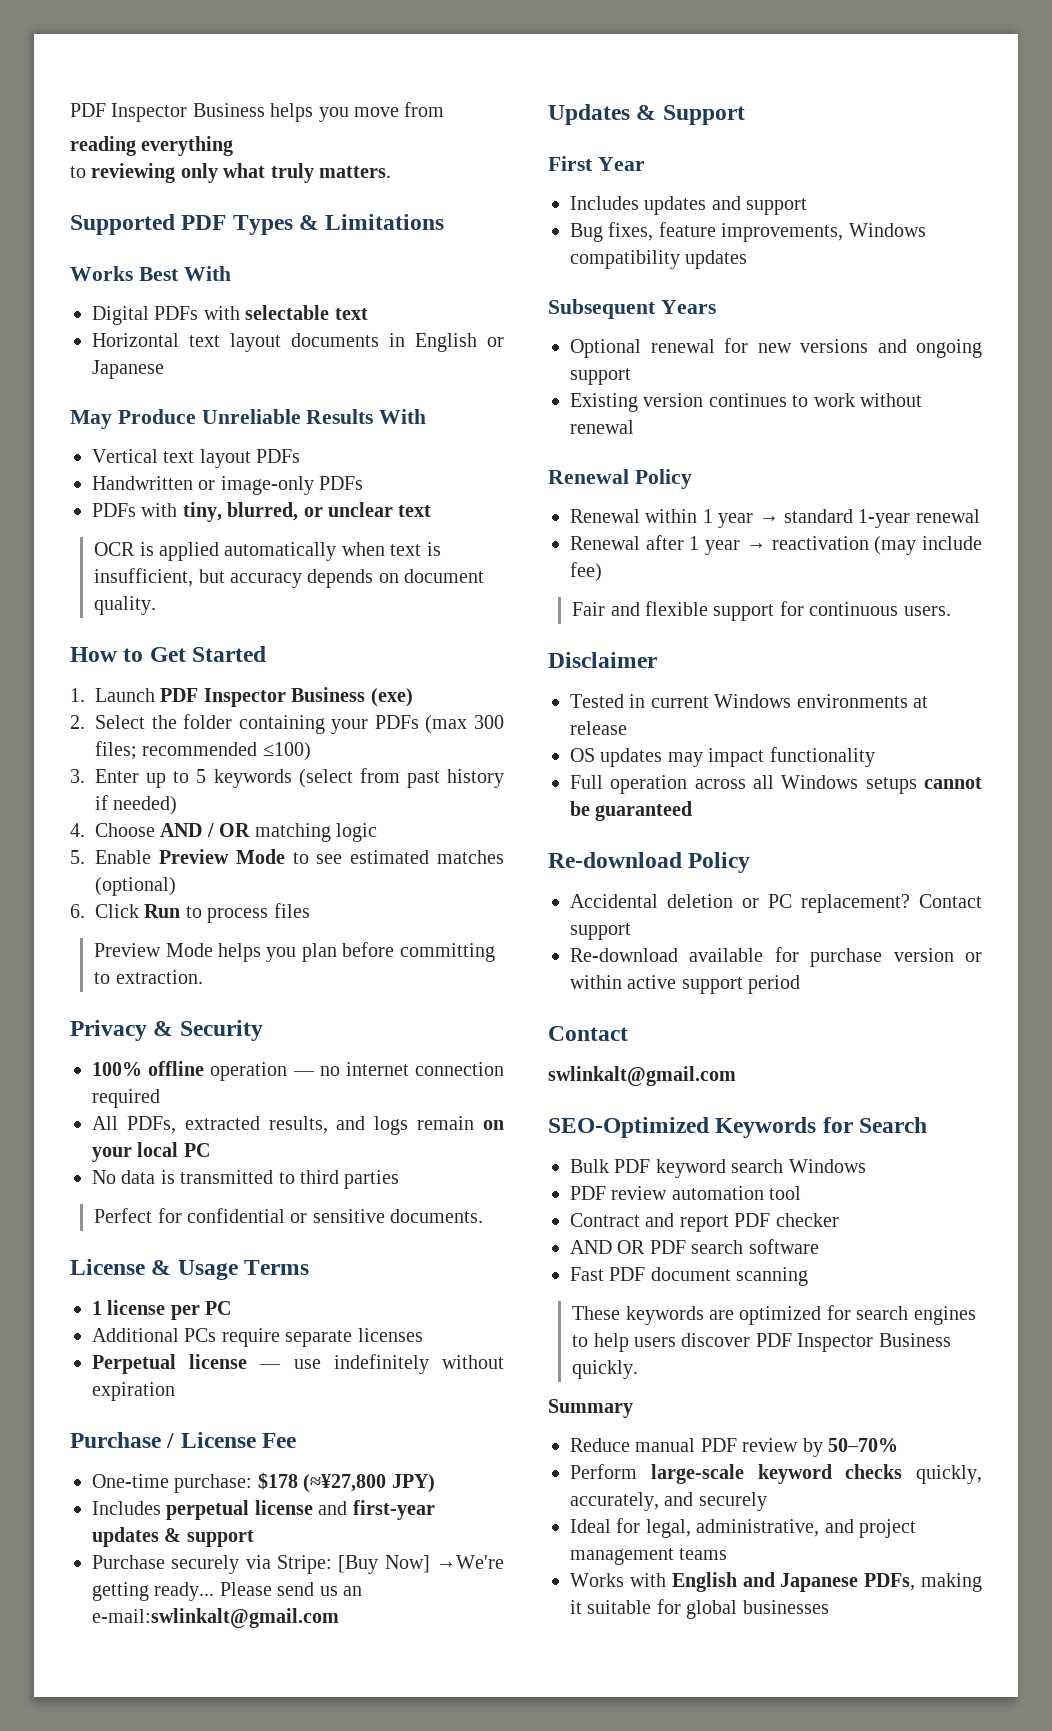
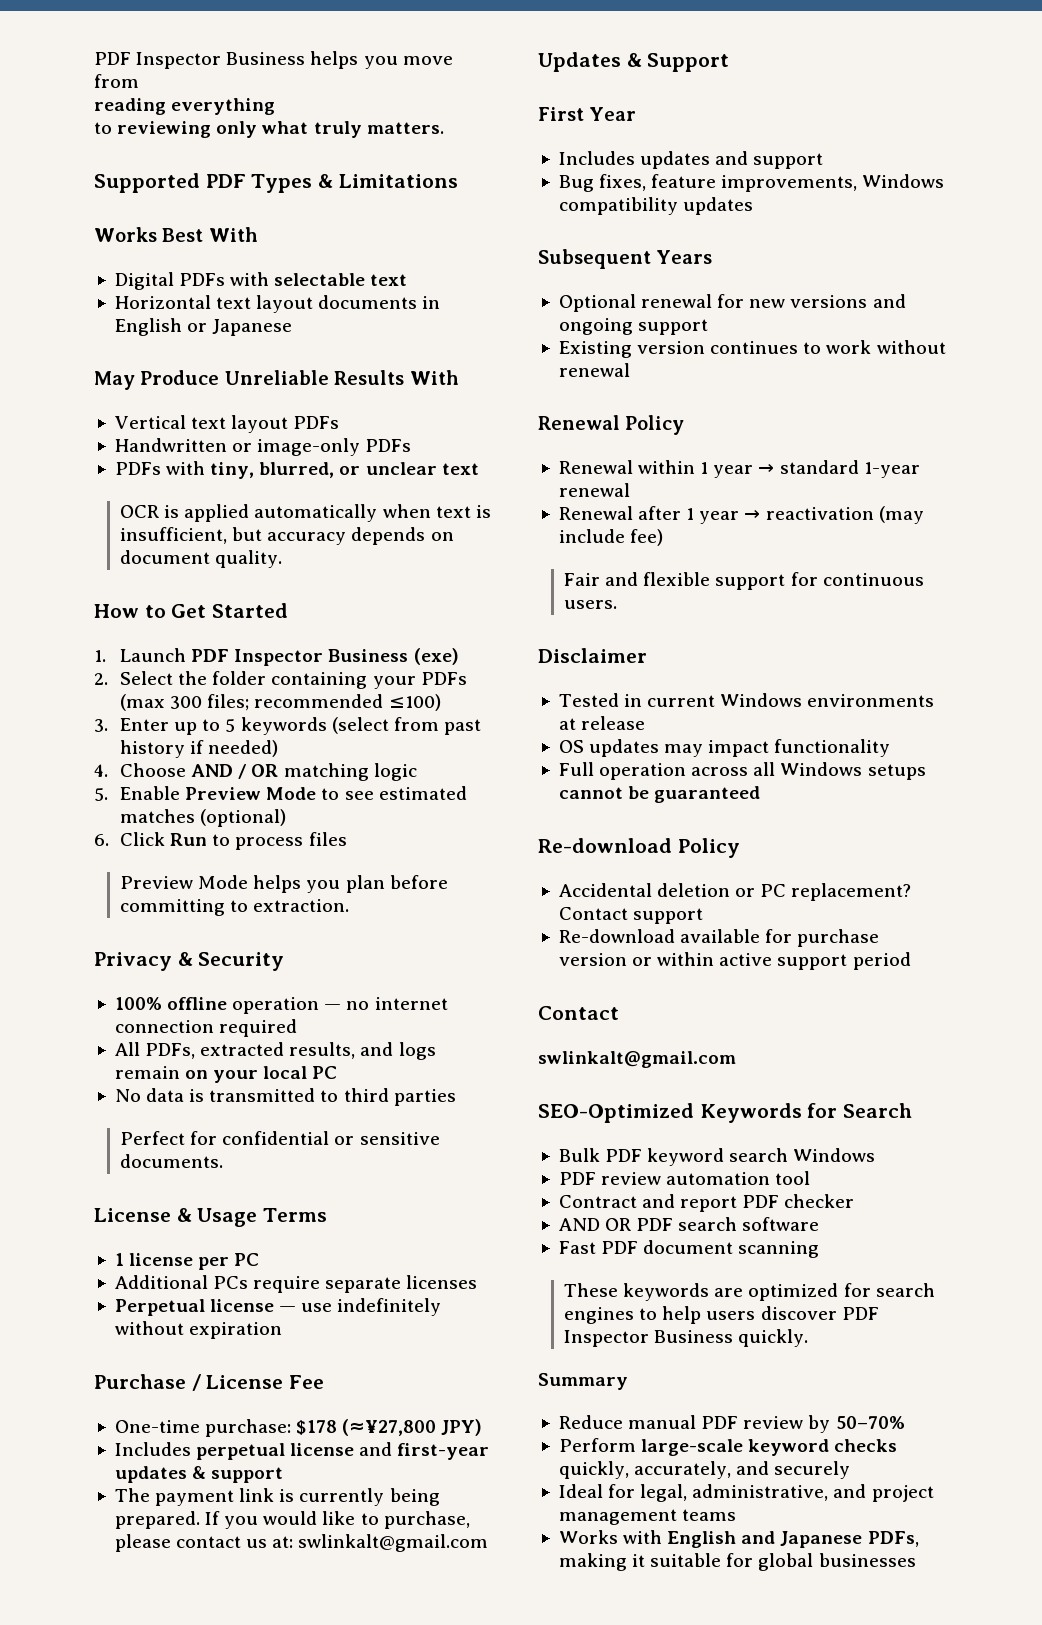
[92,1555,504,1574] [92,1582,362,1601] [92,1608,339,1628] Purchase securely via Stripe: [Buy Now] →We're getting ready... Please send us an e-mail:swlinkalt@gmail.com -> [114,1488,440,1506] [114,1511,470,1529] [114,1534,489,1552] The payment link is currently being prepared. If you would like to purchase, please contact us at: swlinkalt@gmail.com

